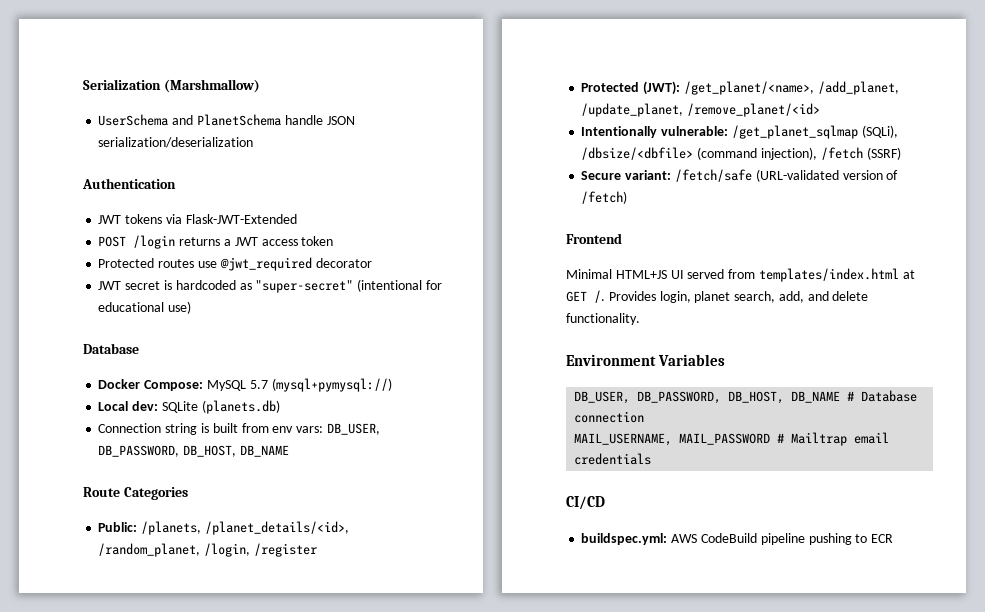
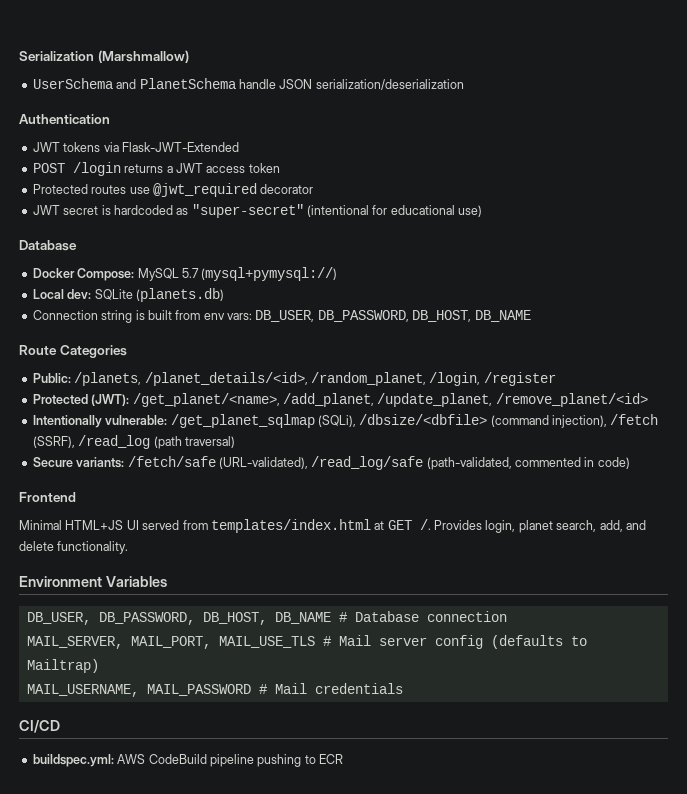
[866,147,901,160] [581,169,899,182] [581,191,628,204] (SSRF) // Secure variant: /fetch/safe (URL-validated version of /fetch) -> [32,435,235,449] [32,456,630,470] (SSRF), /read_log (path traversal) // Secure variants: /fetch/safe (URL-validated), /read_log/safe (path-validated, commented in code)
(645, 417) none -> [26,635,587,649] [26,659,99,673] // MAIL_SERVER, MAIL_PORT, MAIL_USE_TLS # Mail server config (defaults to Mailtrap)
[791,432,890,446] Mailtrap email -> [274,683,307,694] Mail

